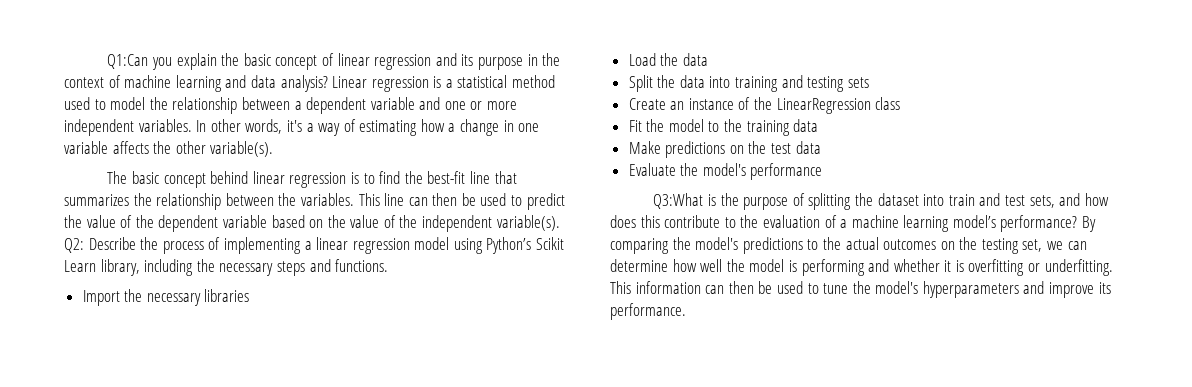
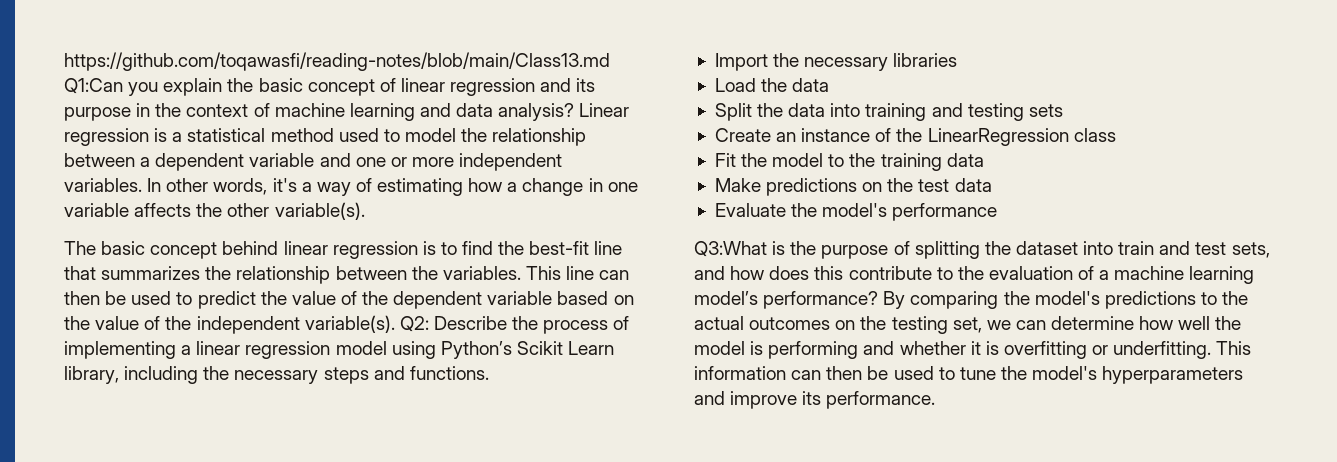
(107, 61) none -> [64,52,610,71] https://github.com/toqawasfi/reading-notes/blob/main/Class13.md

